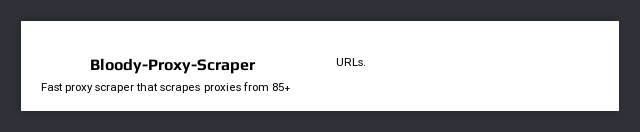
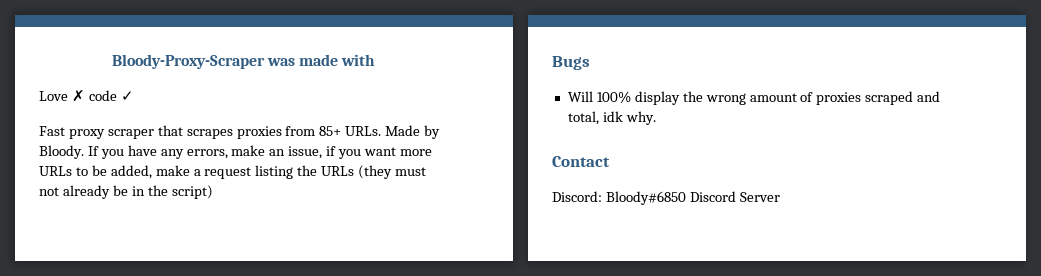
(256, 66) none -> [266,54,376,66] [39,90,134,102] was made with // Love ✗ code ✓
(366, 62) none -> [385,125,441,139] [39,145,432,159] [39,165,427,179] [39,185,213,199] [552,56,590,70] [567,91,941,105] [567,111,656,125] [552,156,610,167] [552,191,780,205] Made by Bloody. If you have any errors, make an issue, if you want more URLs to be added, make a request listing the URLs (they must not already be in the script) // Bugs // Will 100% display the wrong amount of proxies scraped and total, idk why. // Contact // Discord: Bloody#6850 Discord Server

